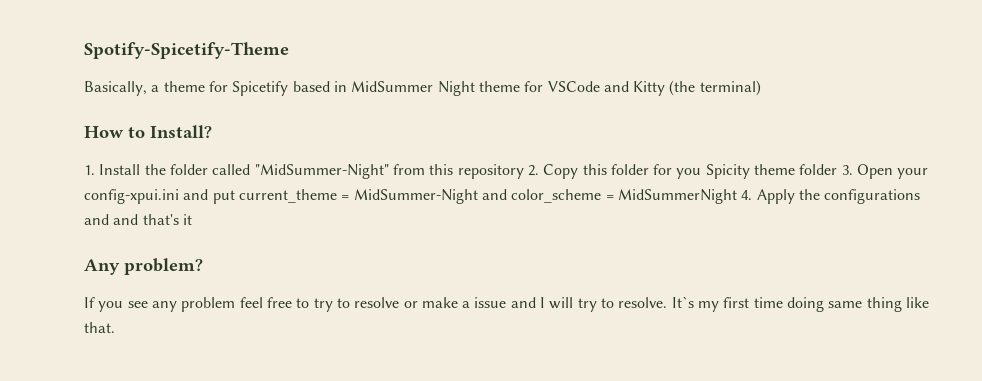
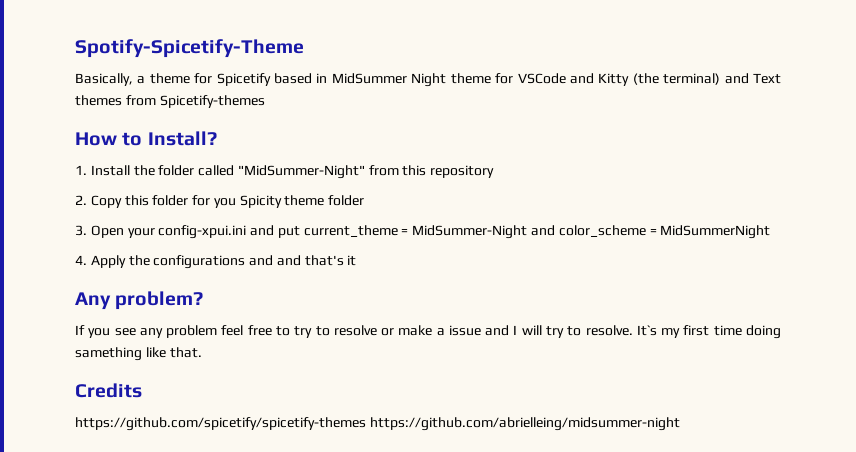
(761, 88) none -> [724,73,781,84] [75,95,265,108] and Text themes from Spicetify-themes
(524, 171) none -> (495, 171) //
(838, 169) none -> (365, 200) //
(737, 196) none -> (771, 232) //
[828,297,902,312] same thing -> [75,347,142,361] samething
(115, 327) none -> [75,383,142,398] [75,417,680,431] // Credits // https://github.com/spicetify/spicetify-themes https://github.com/abrielleing/midsummer-night

